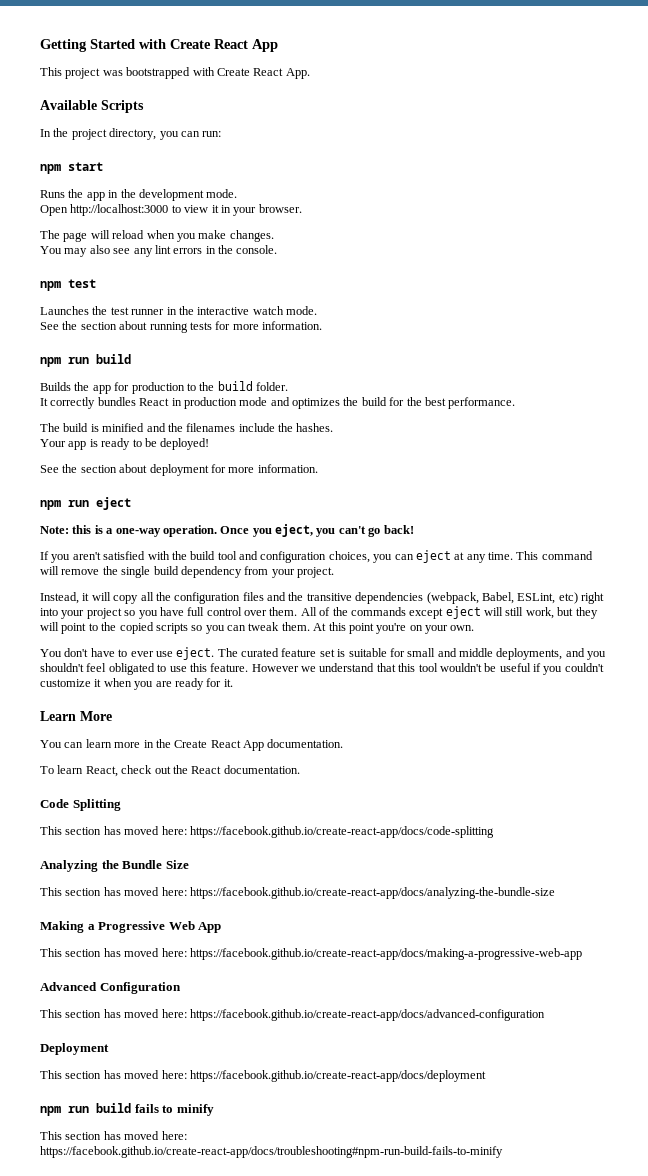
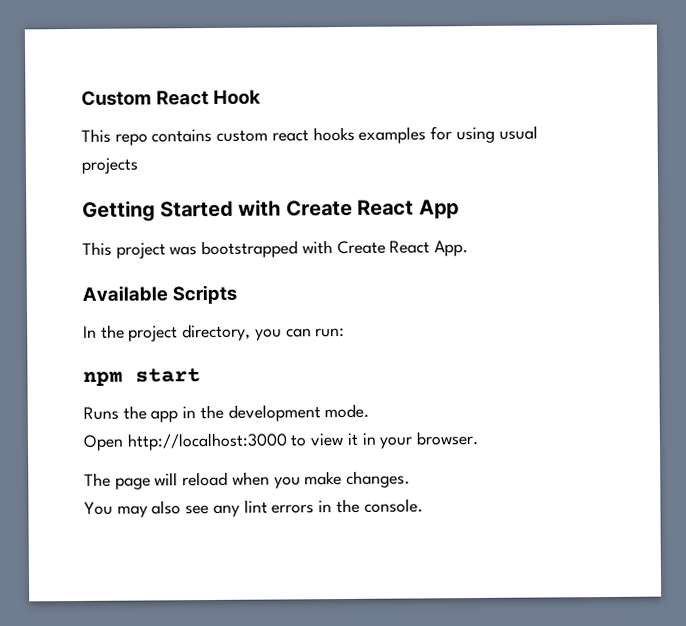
(40, 45) none -> [81,89,262,106] [81,125,538,146] [81,157,138,174] Custom React Hook // This repo contains custom react hooks examples for using usual projects //
[40,279,96,291] [40,306,317,315] [40,321,322,333] [40,354,131,367] [40,381,288,394] [40,397,516,409] [40,423,334,432] [40,438,210,450] [40,464,318,476] [40,497,131,510] [40,524,414,537] [40,550,593,563] [40,566,334,578] [40,592,604,604] [40,606,598,619] [40,622,475,634] [40,647,607,660] [40,663,604,675] [40,678,233,690] [40,711,112,721] [40,739,344,751] [40,765,300,777] [40,799,121,811] [40,826,494,838] [40,860,189,872] [40,887,555,899] [40,921,222,933] [40,948,582,960] [40,982,181,994] [40,1009,545,1021] [40,1043,109,1055] [40,1070,486,1082] [40,1103,214,1116] [40,1131,187,1140] [40,1146,503,1158] // npm test // Launches the test runner in the interactive watch mode. // See the section about running tests for more information. // npm run build // Builds the app for production to the build folder. // It correctly bundles React in production mode and optimizes the build for the best performance. // The build is minified and the filenames include the hashes. // Your app is ready to be deployed! // See the section about deployment for more information. // npm run eject // Note: this is a one-way operation. Once you eject, you can't go back! // If you aren't satisfied with the build tool and configuration choices, you can eject at any time. This command will remove the single build dependency from your project. // Instead, it will copy all the configuration files and the transitive dependencies (webpack, Babel, ESLint, etc) right into your project so you have full control over them. All of the commands except eject will still work, but they will point to the copied scripts so you can tweak them. At this point you're on your own. // You don't have to ever use eject. The curated feature set is suitable for small and middle deployments, and you shouldn't feel obligated to use this feature. However we understand that this tool wouldn't be useful if you couldn't customize it when you are ready for it. // Learn More // You can learn more in the Create React App documentation. // To learn React, check out the React documentation. // Code Splitting // This section has moved here: https://facebook.github.io/create-react-app/docs/code-splitting // Analyzing the Bundle Size // This section has moved here: https://facebook.github.io/create-react-app/docs/analyzing-the-bundle-size // Making a Progressive Web App // This section has moved here: https://facebook.github.io/create-react-app/docs/making-a-progressive-web-app // Advanced Configuration // This section has moved here: https://facebook.github.io/create-react-app/docs/advanced-configuration // Deployment // This section has moved here: https://facebook.github.io/create-react-app/docs/deployment // npm run build fails to minify // This section has moved here: https://facebook.github.io/create-react-app/docs/troubleshooting#npm-run-build-fails-to-minify -> (423, 505) none

